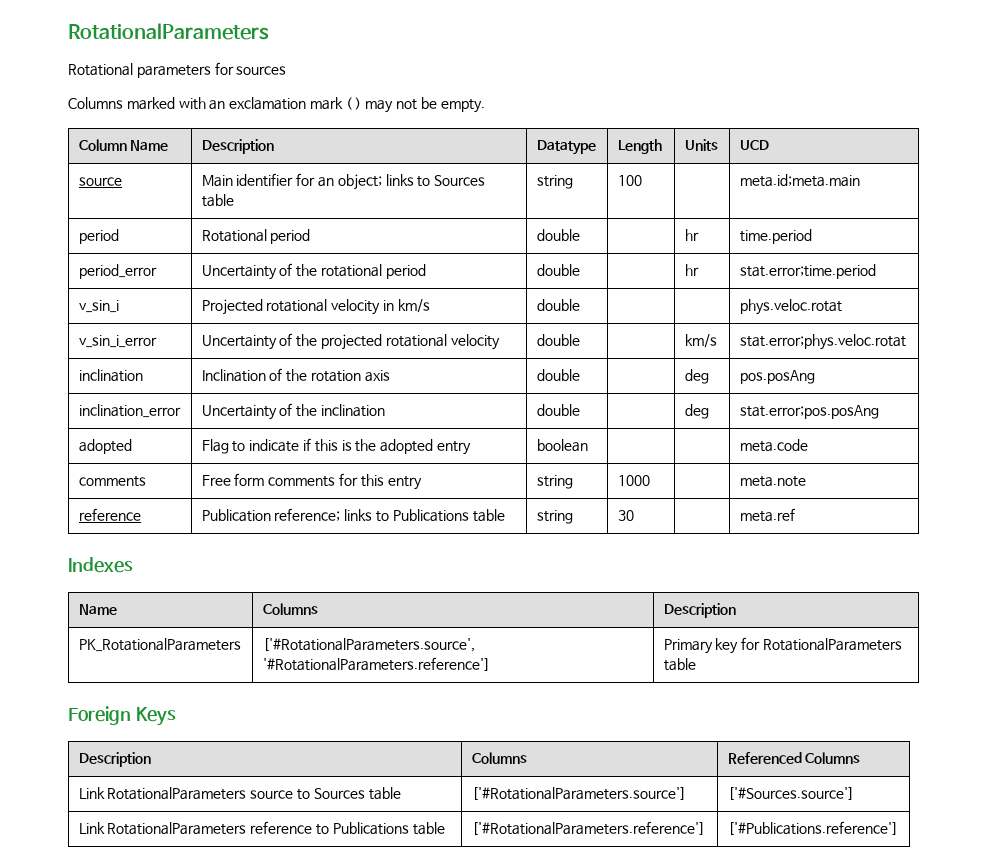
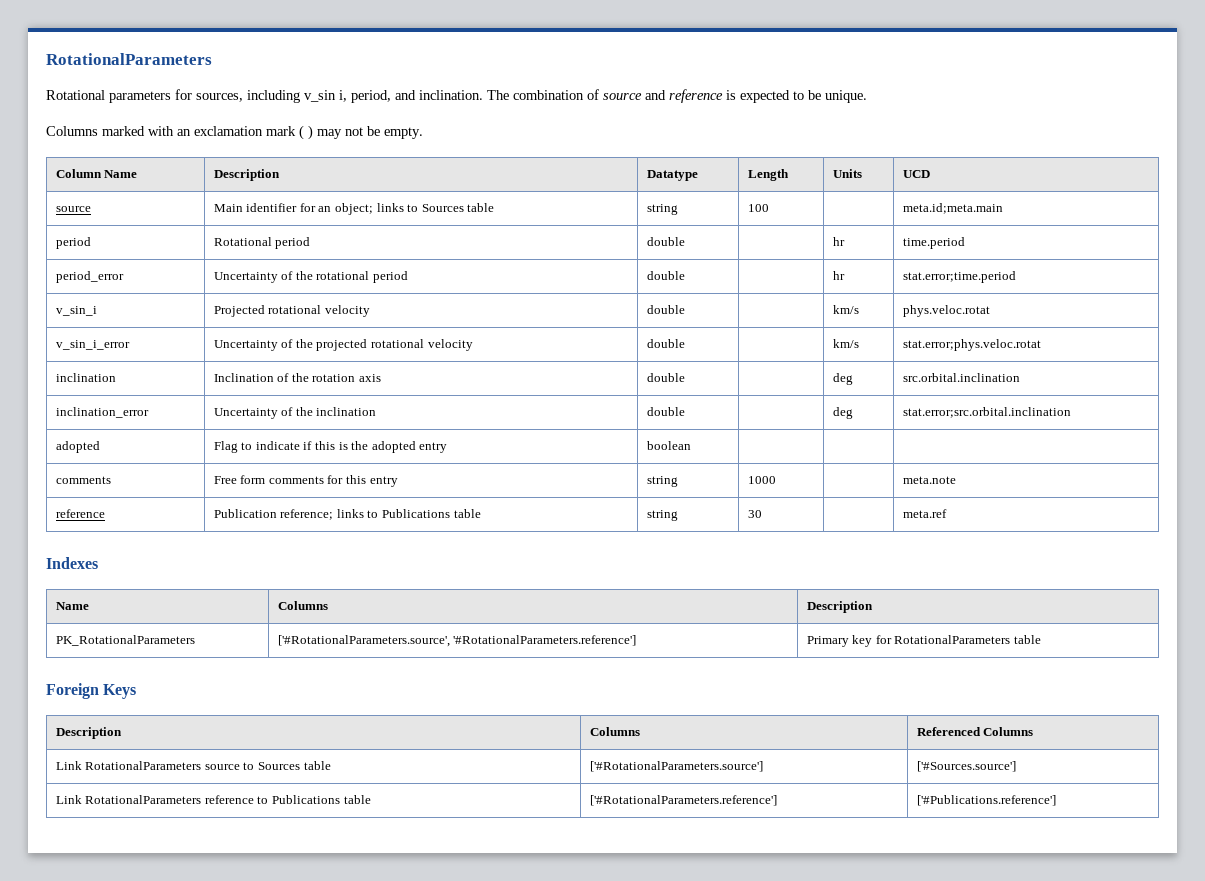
[236,66,287,75] sources -> [196,89,867,103] sources, including v_sin i, period, and inclination. The combination of source and reference is expected to be unique.
[383,299,430,313] [536,299,580,311] in km/s | double | | -> [646,305,685,314] [832,305,859,314] | double | | km/s
[739,370,815,384] pos.posAng -> [902,373,1020,382] src.orbital.inclination
[739,405,879,419] stat.error;pos.posAng -> [902,407,1071,418] stat.error;src.orbital.inclination
[739,439,808,452] meta.code -> (691, 445) none

